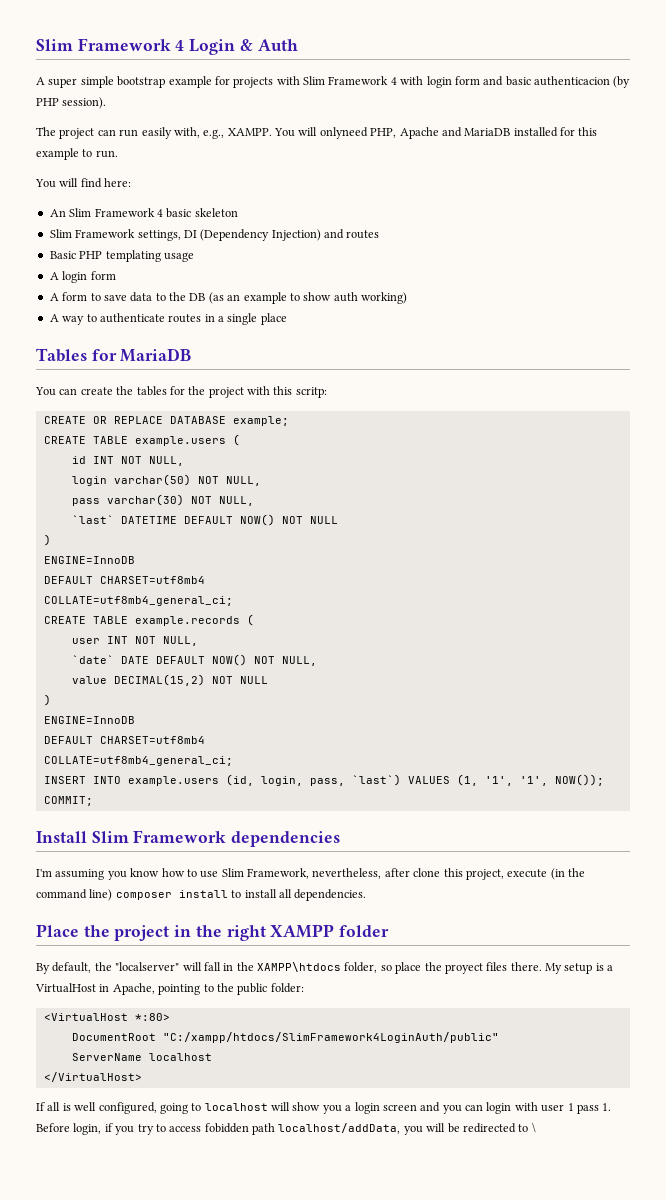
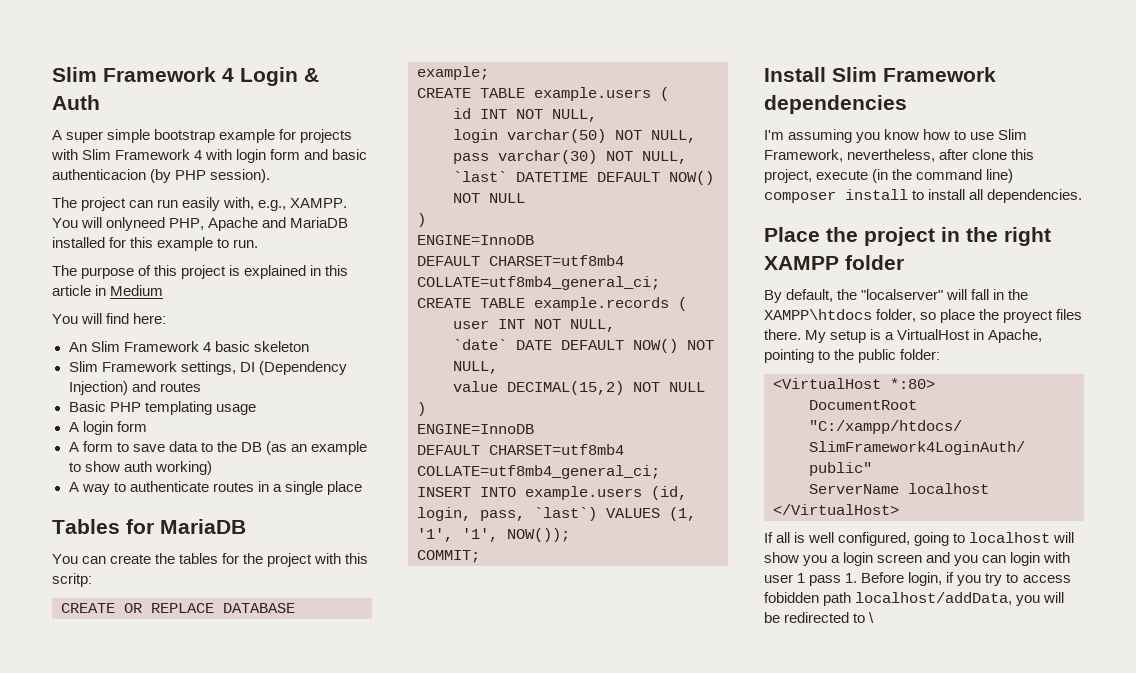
(118, 154) none -> [52,265,349,279] [52,285,164,296] // The purpose of this project is explained in this article in Medium

